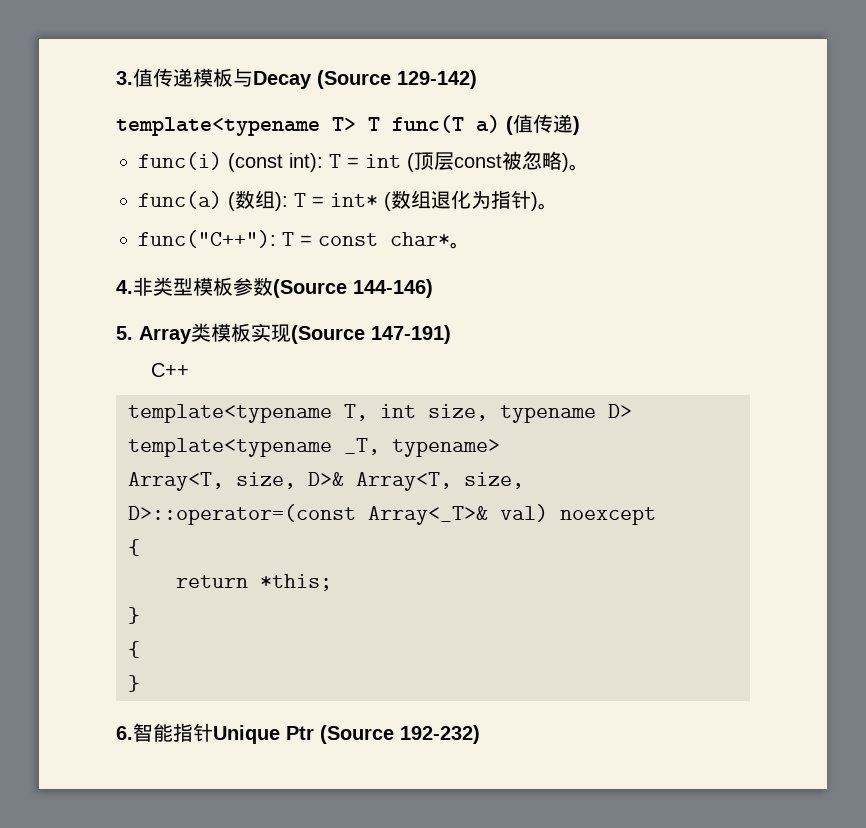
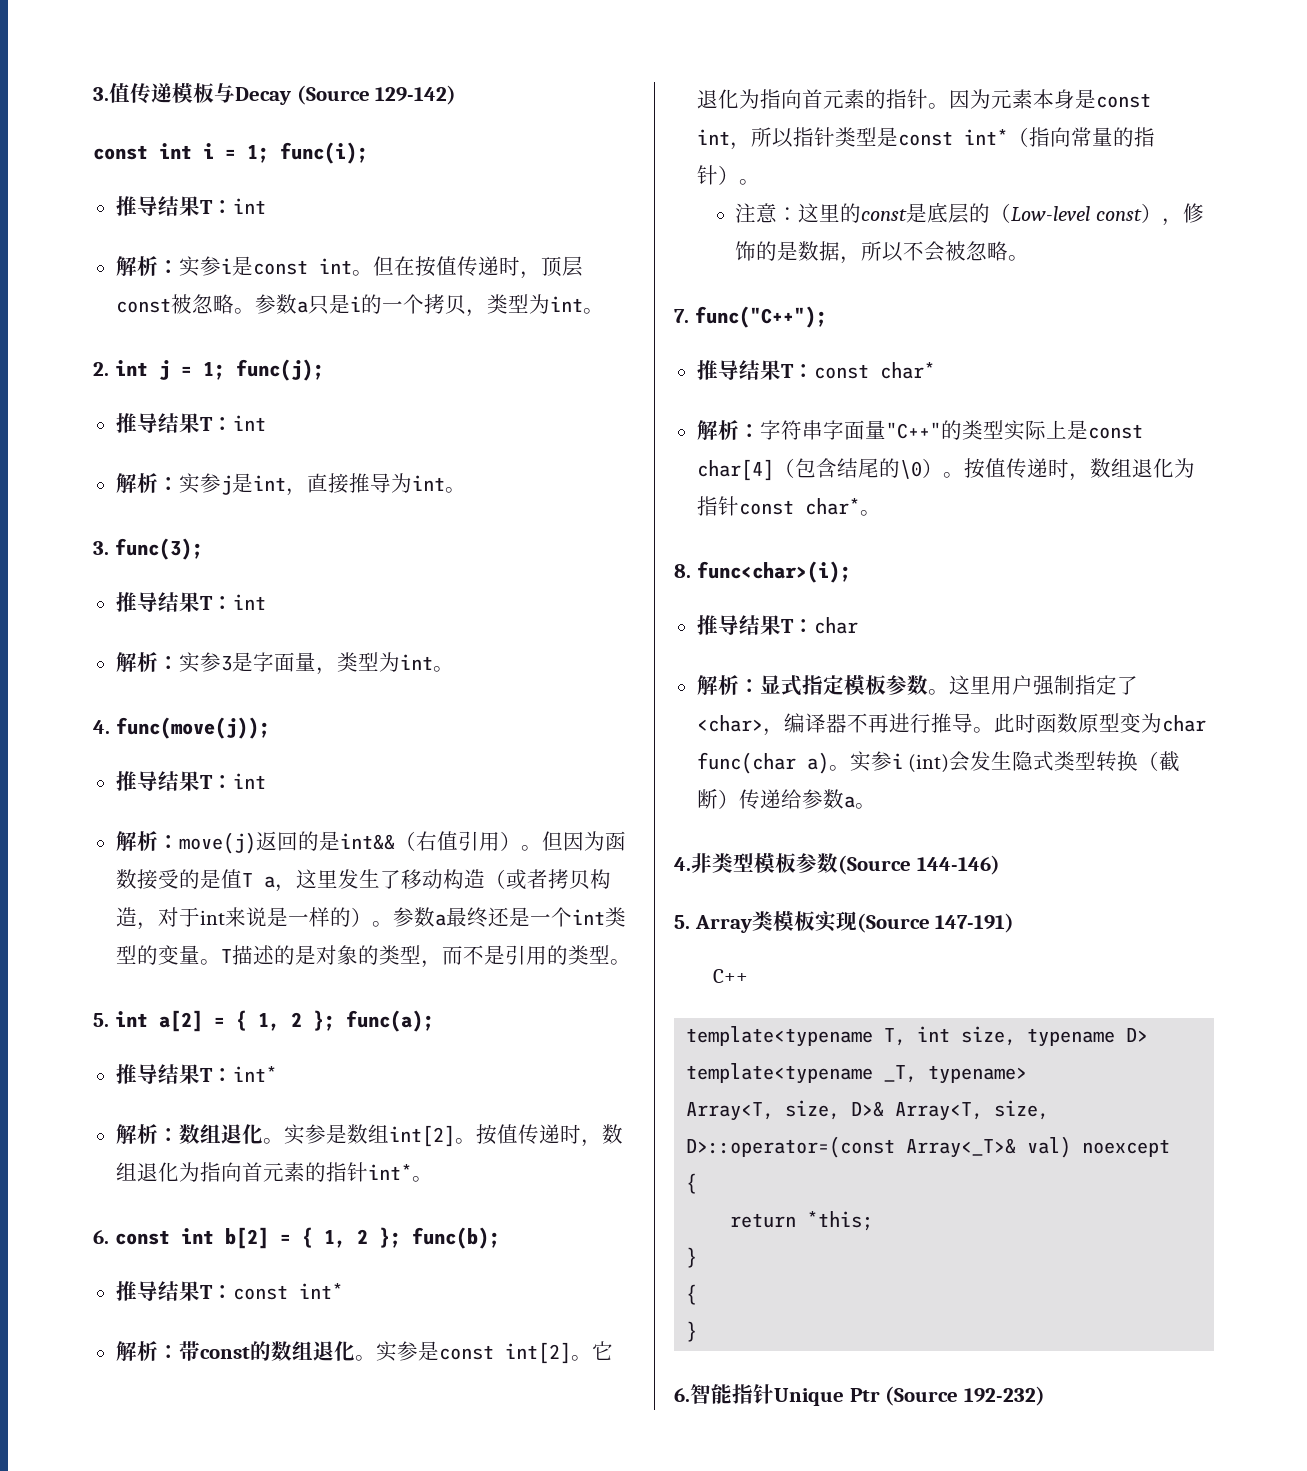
[116,114,580,136] [138,151,589,172] [138,190,391,211] template<typename T> T func(T a) (值传递) // func(i) (const int): T = int (顶层const被忽略)。 // func(a) (数组): T = int* ( -> [93,142,368,164] [115,196,266,216] [115,256,583,279] [115,294,604,317] [93,359,324,381] [115,413,266,433] [115,473,466,496] [93,538,203,560] [115,592,266,612] [115,652,454,675] [93,717,270,739] [115,771,266,791] [115,831,626,854] [115,869,611,892] [115,907,626,930] [115,945,631,968] [93,1010,434,1032] [115,1064,277,1084] [115,1124,623,1147] [115,1162,433,1182] [93,1227,500,1249] [115,1281,343,1301] [115,1341,613,1364] [696,89,1151,109] [696,127,1155,150] [696,165,760,185] [735,203,1205,226] [735,241,1030,264] [674,306,827,328] [696,360,935,380] [696,420,1143,441] [696,458,1090,481] const int i = 1; func(i); // 推导结果T：int // 解析：实参i是const int。但在按值传递时，顶层const被忽略。参数a只是i的一个拷贝，类型为int。 // 2. int j = 1; func(j); // 推导结果T：int // 解析：实参j是int，直接推导为int。 // 3. func(3); // 推导结果T：int // 解析：实参3是字面量，类型为int。 // 4. func(move(j)); // 推导结果T：int // 解析：move(j)返回的是int&&（右值引用）。但因为函数接受的是值T a，这里发生了移动构造（或者拷贝构造，对于int来说是一样的）。参数a最终还是一个int类型的变量。T描述的是对象的类型，而不是引用的类型。 // 5. int a[2] = { 1, 2 }; func(a); // 推导结果T：int* // 解析：数组退化。实参是数组int[2]。按值传递时，数组退化为指向首元素的指针int*。 // 6. const int b[2] = { 1, 2 }; func(b); // 推导结果T：const int* // 解析：带const的数组退化。实参是const int[2]。它退化为指向首元素的指针。因为元素本身是const int，所以指针类型是const int*（指向常量的指针）。 // 注意：这里的const是底层的（Low-level const），修饰的是数据，所以不会被忽略。 // 7. func("C++"); // 推导结果T：const char* // 解析：字符串字面量"C++"的类型实际上是const char[4]（包含结尾的\0）。按值传递时，
[531,192,558,211] [138,230,450,248] )。 // func("C++"): T = const char* -> [738,498,881,516] [674,561,851,583] [696,615,858,635] [696,675,1138,696] [696,713,1206,736] [696,751,1181,774] [696,789,855,809] const char*。 // 8. func<char>(i); // 推导结果T：char // 解析：显式指定模板参数。这里用户强制指定了<char>，编译器不再进行推导。此时函数原型变为char func(char a)。实参i (int)会发生隐式类型转换（截断）传递给参数a

